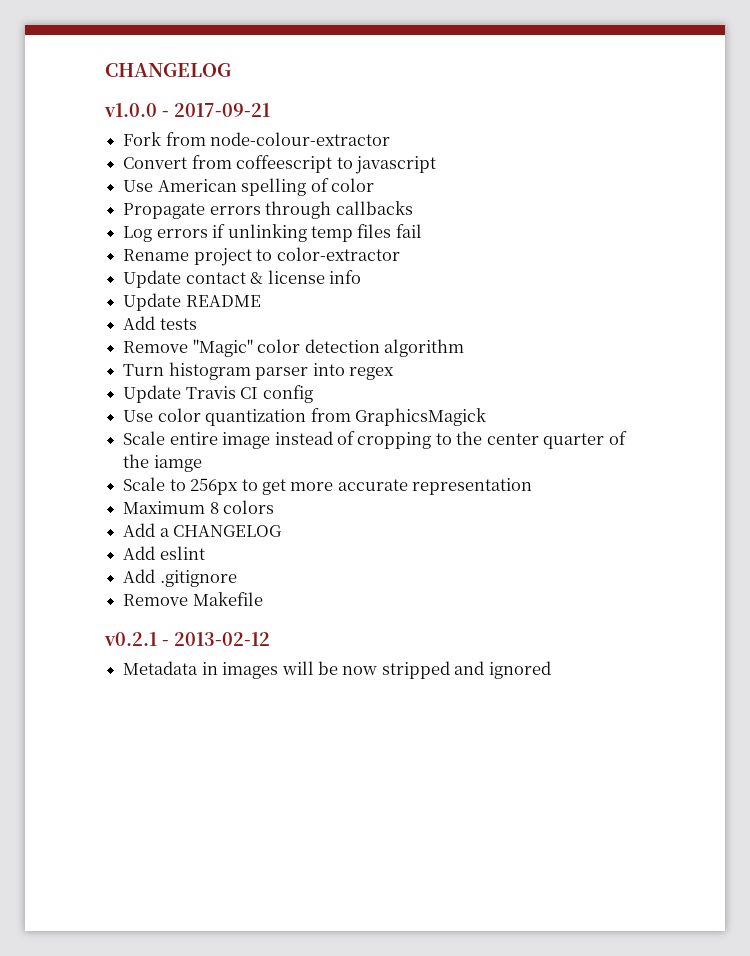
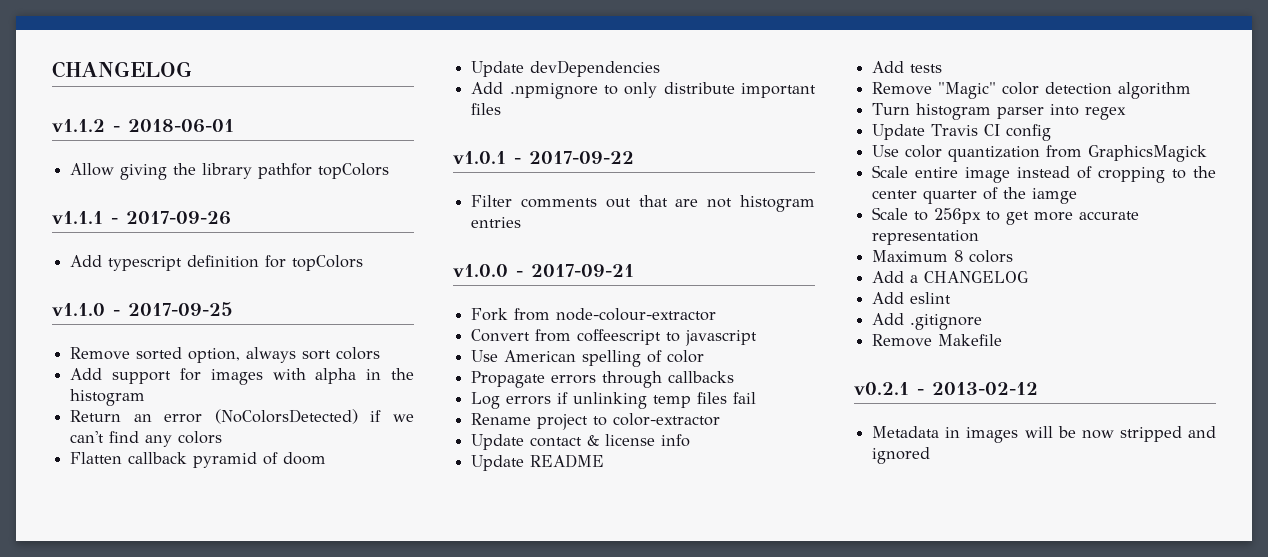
[105,63,232,77] CHANGELOG -> [52,61,192,78] [52,119,234,133] [70,163,390,180] [52,211,231,225] [70,255,364,271] [52,302,233,316] [70,347,381,363] [70,368,414,385] [70,389,146,406] [70,409,414,424] [70,431,223,447] [70,452,327,468] [471,60,661,77] [471,82,816,99] [471,103,502,115] [453,151,634,164] [471,195,815,212] [471,217,522,228] CHANGELOG // v1.1.2 - 2018-06-01 // Allow giving the library pathfor topColors // v1.1.1 - 2017-09-26 // Add typescript definition for topColors // v1.1.0 - 2017-09-25 // Remove sorted option, always sort colors // Add support for images with alpha in the histogram // Return an error (NoColorsDetected) if we can't find any colors // Flatten callback pyramid of doom // Update devDependencies // Add .npmignore to only distribute important files // v1.0.1 - 2017-09-22 // Filter comments out that are not histogram entries

